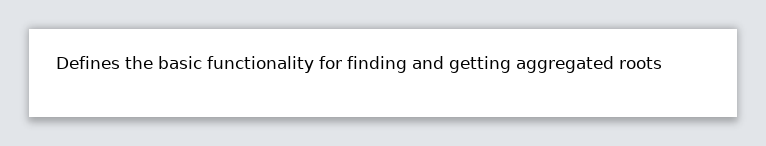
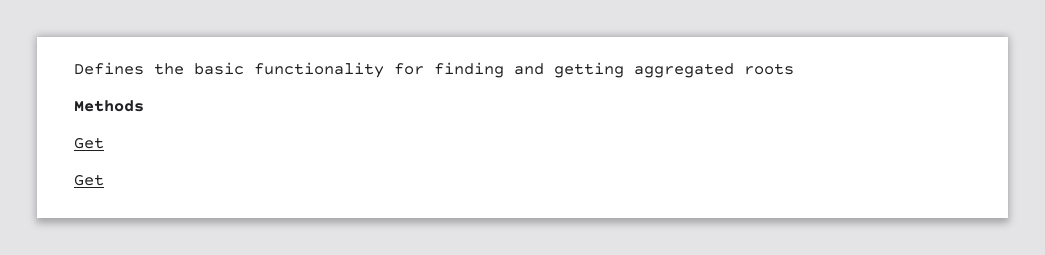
(662, 63) none -> [74,100,144,112] [74,137,104,149] [74,174,104,186] // Methods // Get // Get

